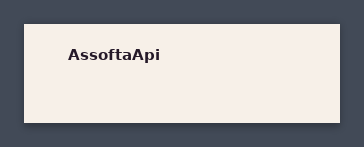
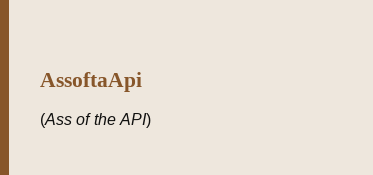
(160, 56) none -> [40,113,151,128] // (Ass of the API)

